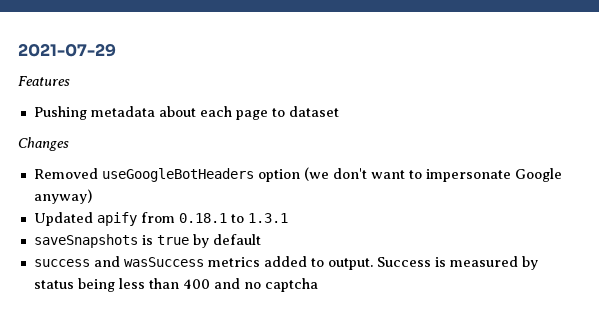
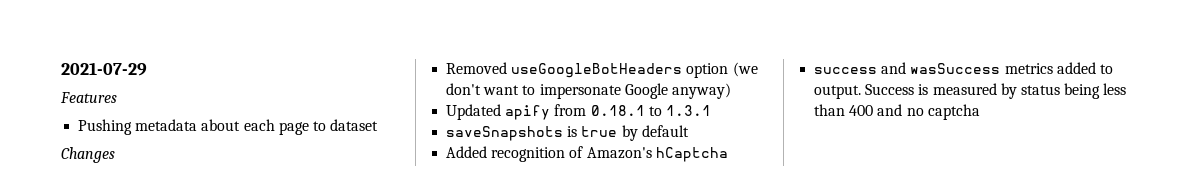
(261, 239) none -> [446,146,728,162] // Added recognition of Amazon's hCaptcha

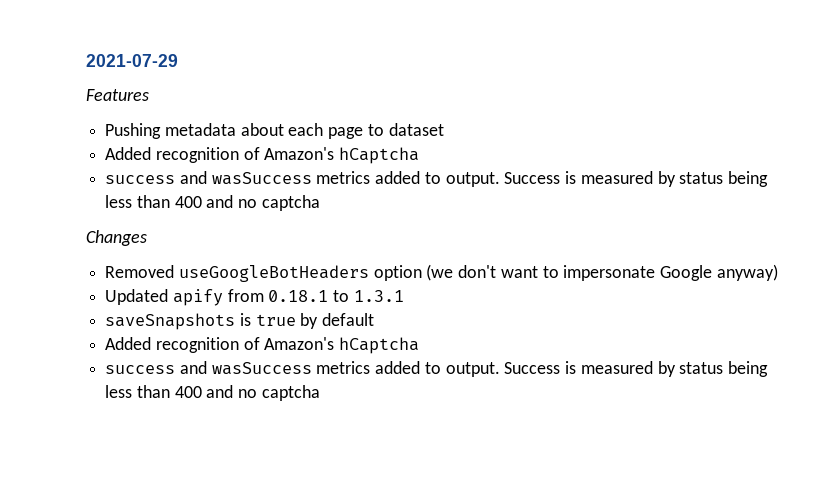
(379, 125) none -> [105,147,420,164] [105,171,768,187] [105,195,320,211] // Added recognition of Amazon's hCaptcha // success and wasSuccess metrics added to output. Success is measured by status being less than 400 and no captcha

